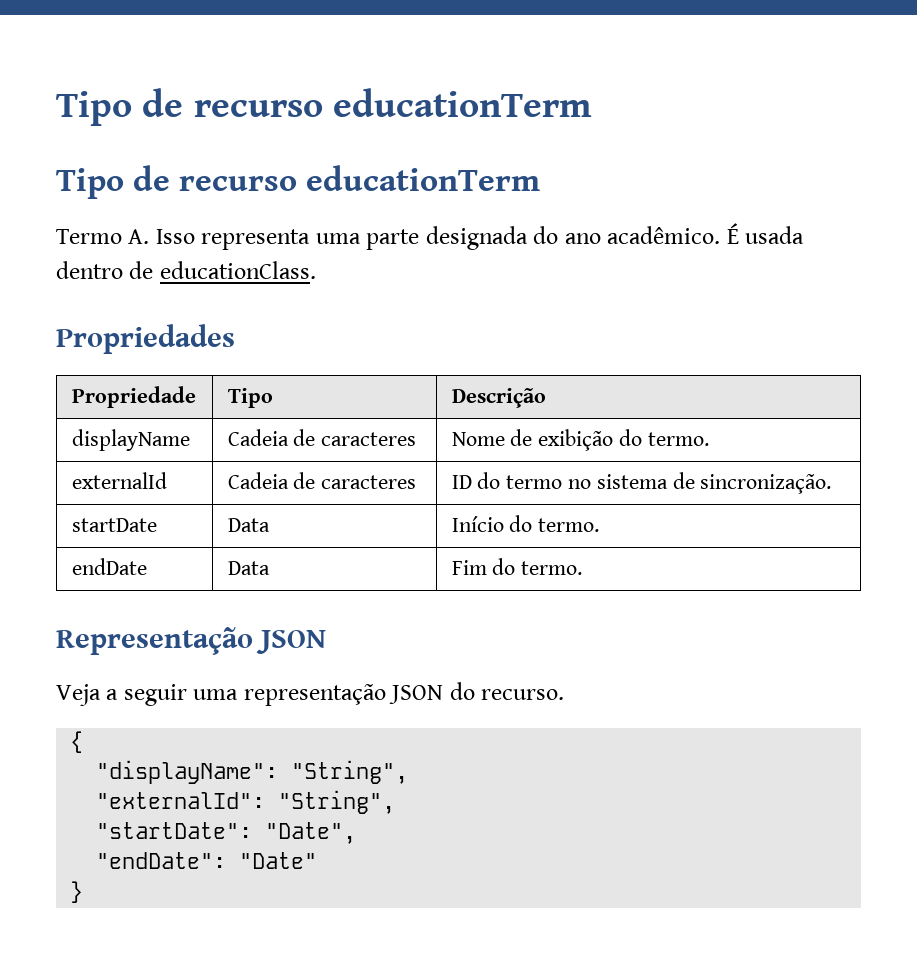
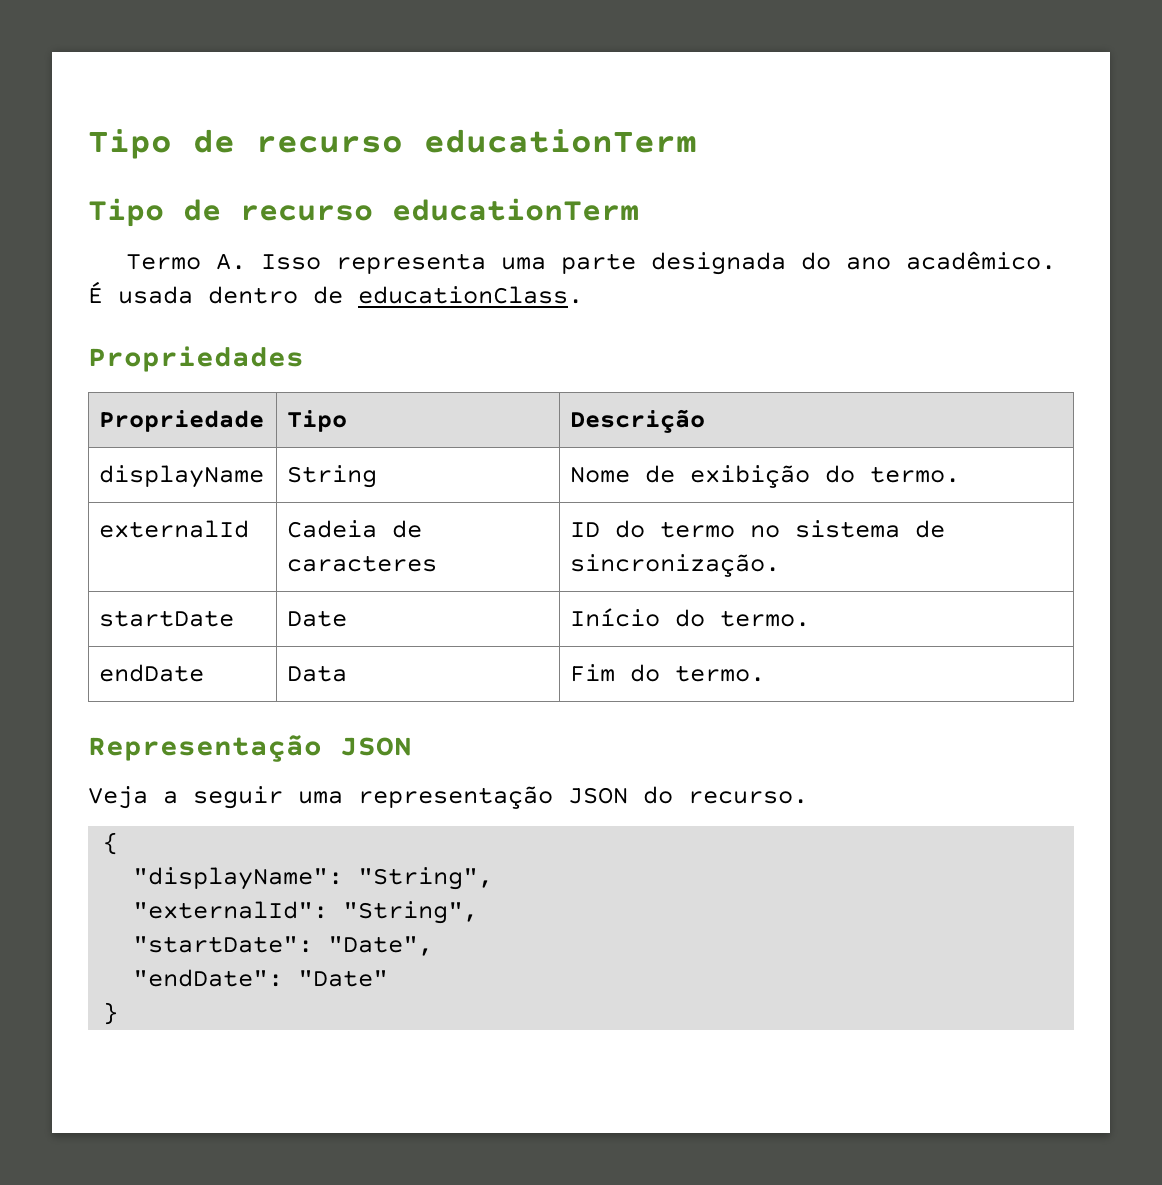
[227,429,417,446] Cadeia de caracteres -> [287,465,378,488] String
[227,518,270,532] Data -> [287,610,348,627] Date

